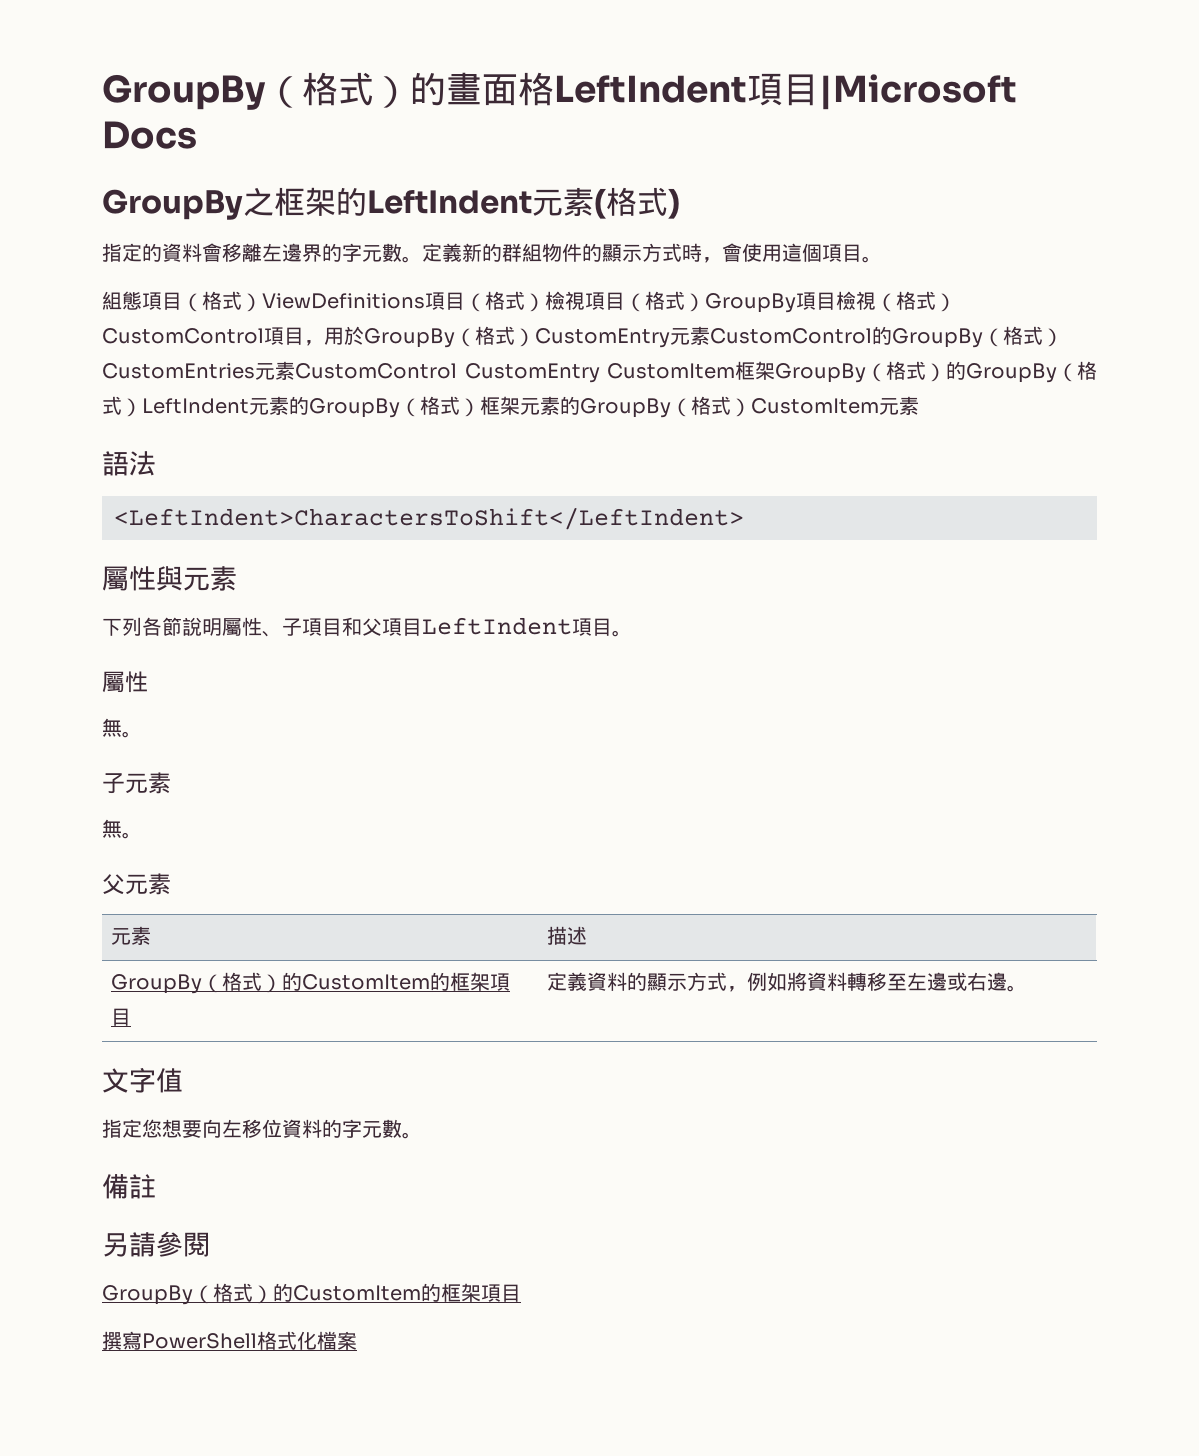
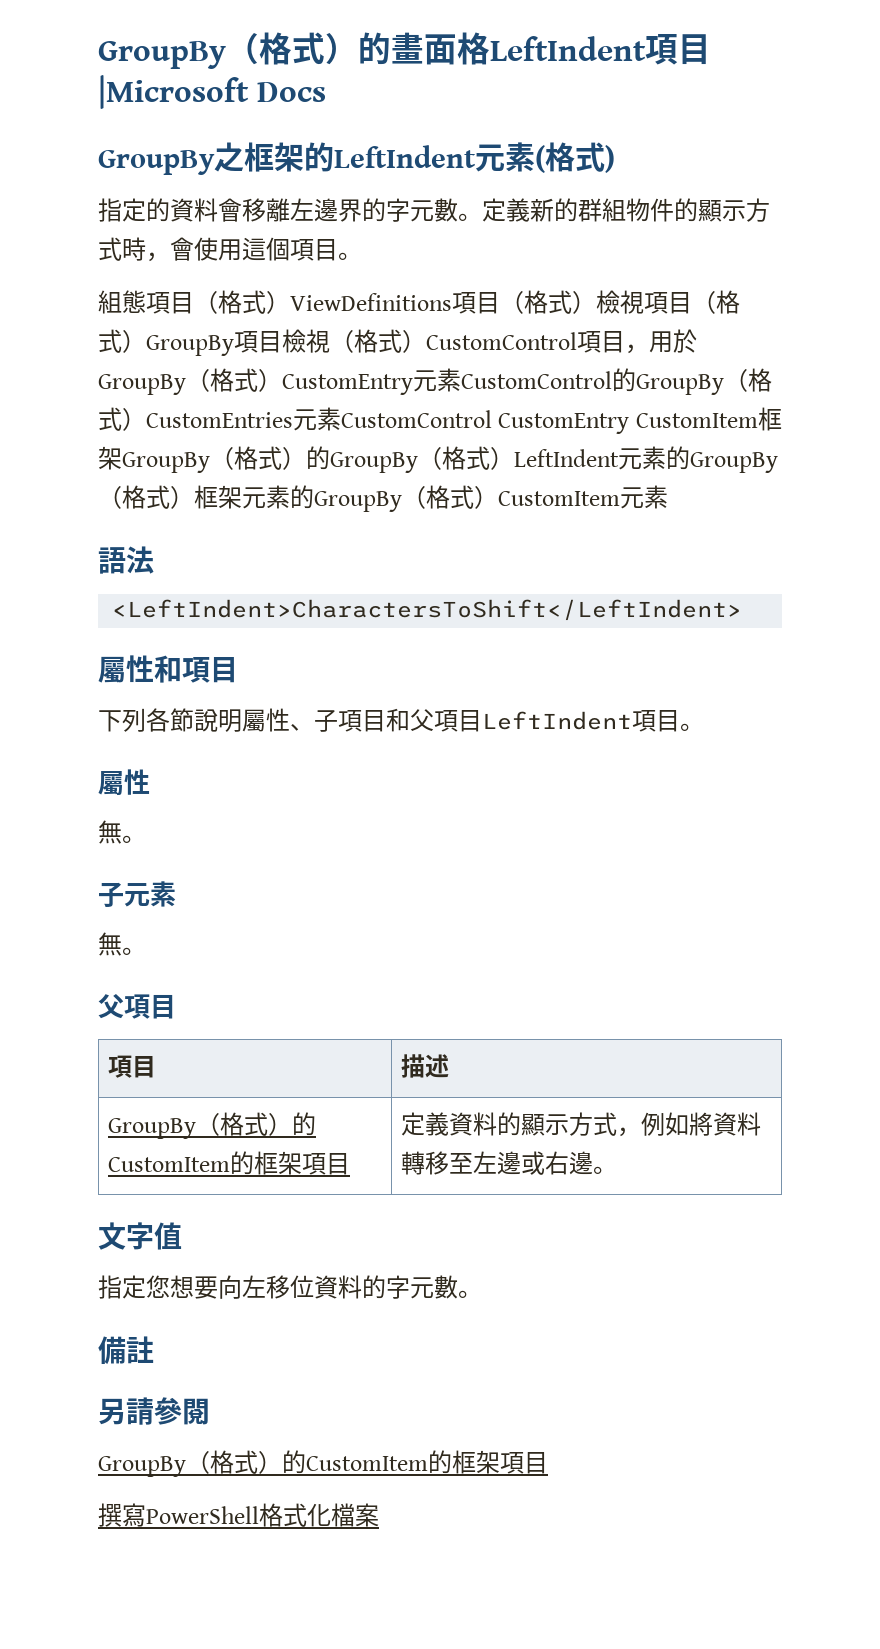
[156,566,237,591] 與元素 -> [154,655,238,683] 和項目
[125,873,171,895] [111,926,152,945] 元素 // 元素 -> [124,994,176,1019] [107,1055,156,1078] 項目 // 項目

